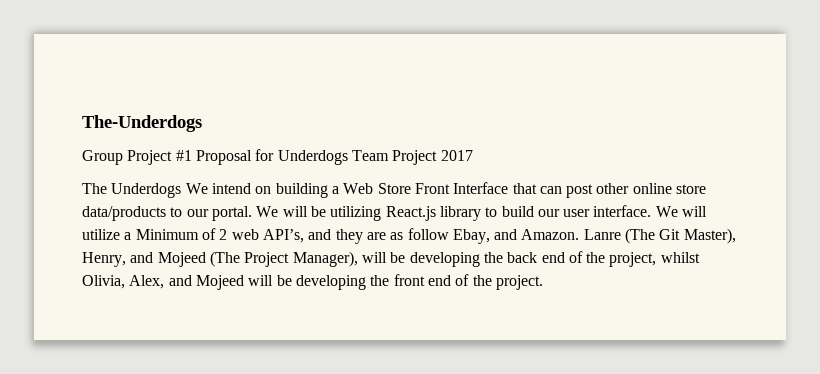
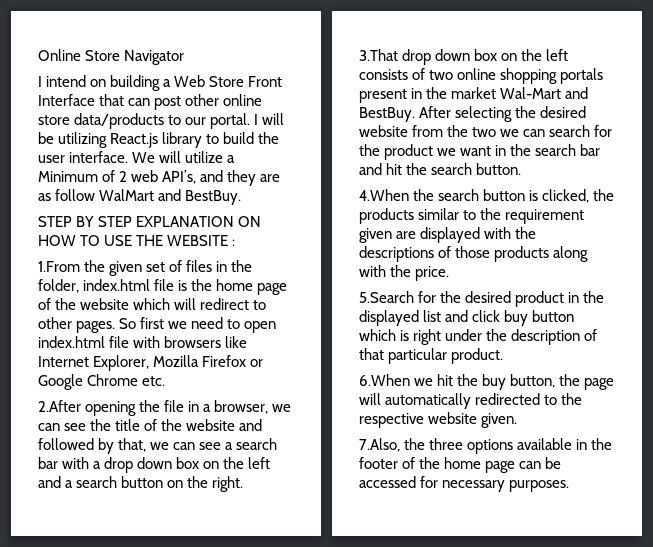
[82,115,202,132] [82,149,473,165] [82,183,208,198] The-Underdogs // Group Project #1 Proposal for Underdogs Team Project 2017 // The Underdogs We -> [38,49,185,65] [38,76,42,87] Online Store Navigator // I
[256,206,279,217] We -> [254,114,259,125] I
[537,209,560,217] our -> [258,132,280,144] the
[452,228,736,244] [82,251,700,267] [82,274,543,290] Ebay, and Amazon. Lanre (The Git Master), Henry, and Mojeed (The Project Manager), will be developing the back end of the project, whilst Olivia, Alex, and Mojeed will be developing the front end of the project. -> [99,189,242,205] [38,216,262,227] [38,235,236,246] [38,260,253,276] [38,279,288,295] [38,298,267,310] [38,317,277,333] [38,336,248,348] [38,355,264,371] [38,374,166,390] [38,400,292,416] [38,419,263,431] [38,438,278,454] [38,457,271,473] [38,476,244,492] [359,49,569,65] [359,68,604,84] [359,87,589,103] [359,106,587,122] [359,125,613,137] [359,144,601,160] [359,163,522,175] [359,189,615,203] [359,208,585,224] [359,227,537,243] [359,246,589,262] [359,265,450,281] [359,291,605,307] [359,310,575,326] [359,329,598,345] [359,348,504,364] [359,374,615,390] [359,393,583,409] [359,412,518,428] [359,438,613,454] [359,457,562,473] [359,476,570,492] WalMart and BestBuy. // STEP BY STEP EXPLANATION ON HOW TO USE THE WEBSITE : // 1.From the given set of files in the folder, index.html file is the home page of the website which will redirect to other pages. So first we need to open index.html file with browsers like Internet Explorer, Mozilla Firefox or Google Chrome etc. // 2.After opening the file in a browser, we can see the title of the website and followed by that, we can see a search bar with a drop down box on the left and a search button on the right. // 3.That drop down box on the left consists of two online shopping portals present in the market Wal-Mart and BestBuy. After selecting the desired website from the two we can search for the product we want in the search bar and hit the search button. // 4.When the search button is clicked, the products similar to the requirement given are displayed with the descriptions of those products along with the price. // 5.Search for the desired product in the displayed list and click buy button which is right under the description of that particular product. // 6.When we hit the buy button, the page will automatically redirected to the respective website given. // 7.Also, the three options available in the footer of the home page can be accessed for necessary purposes.

